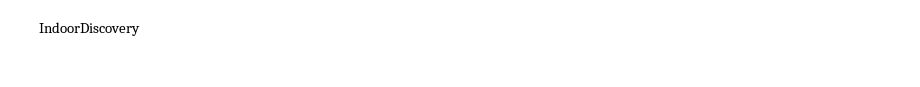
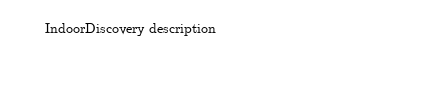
(140, 29) none -> [149,23,216,36] description

